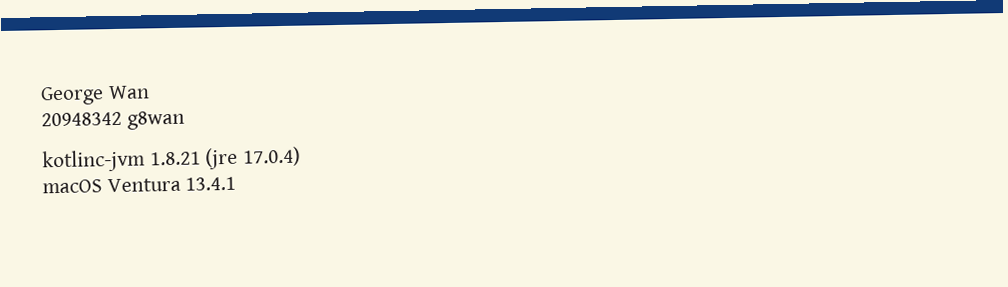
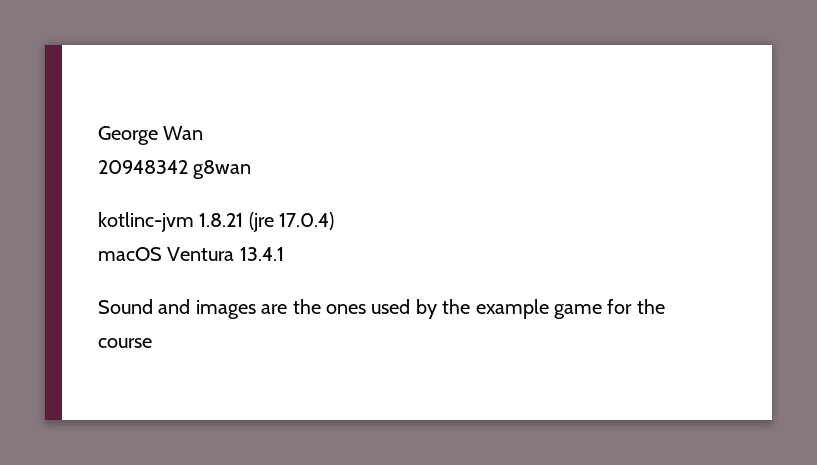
(237, 183) none -> [98,299,665,319] [98,338,152,348] // Sound and images are the ones used by the example game for the course

